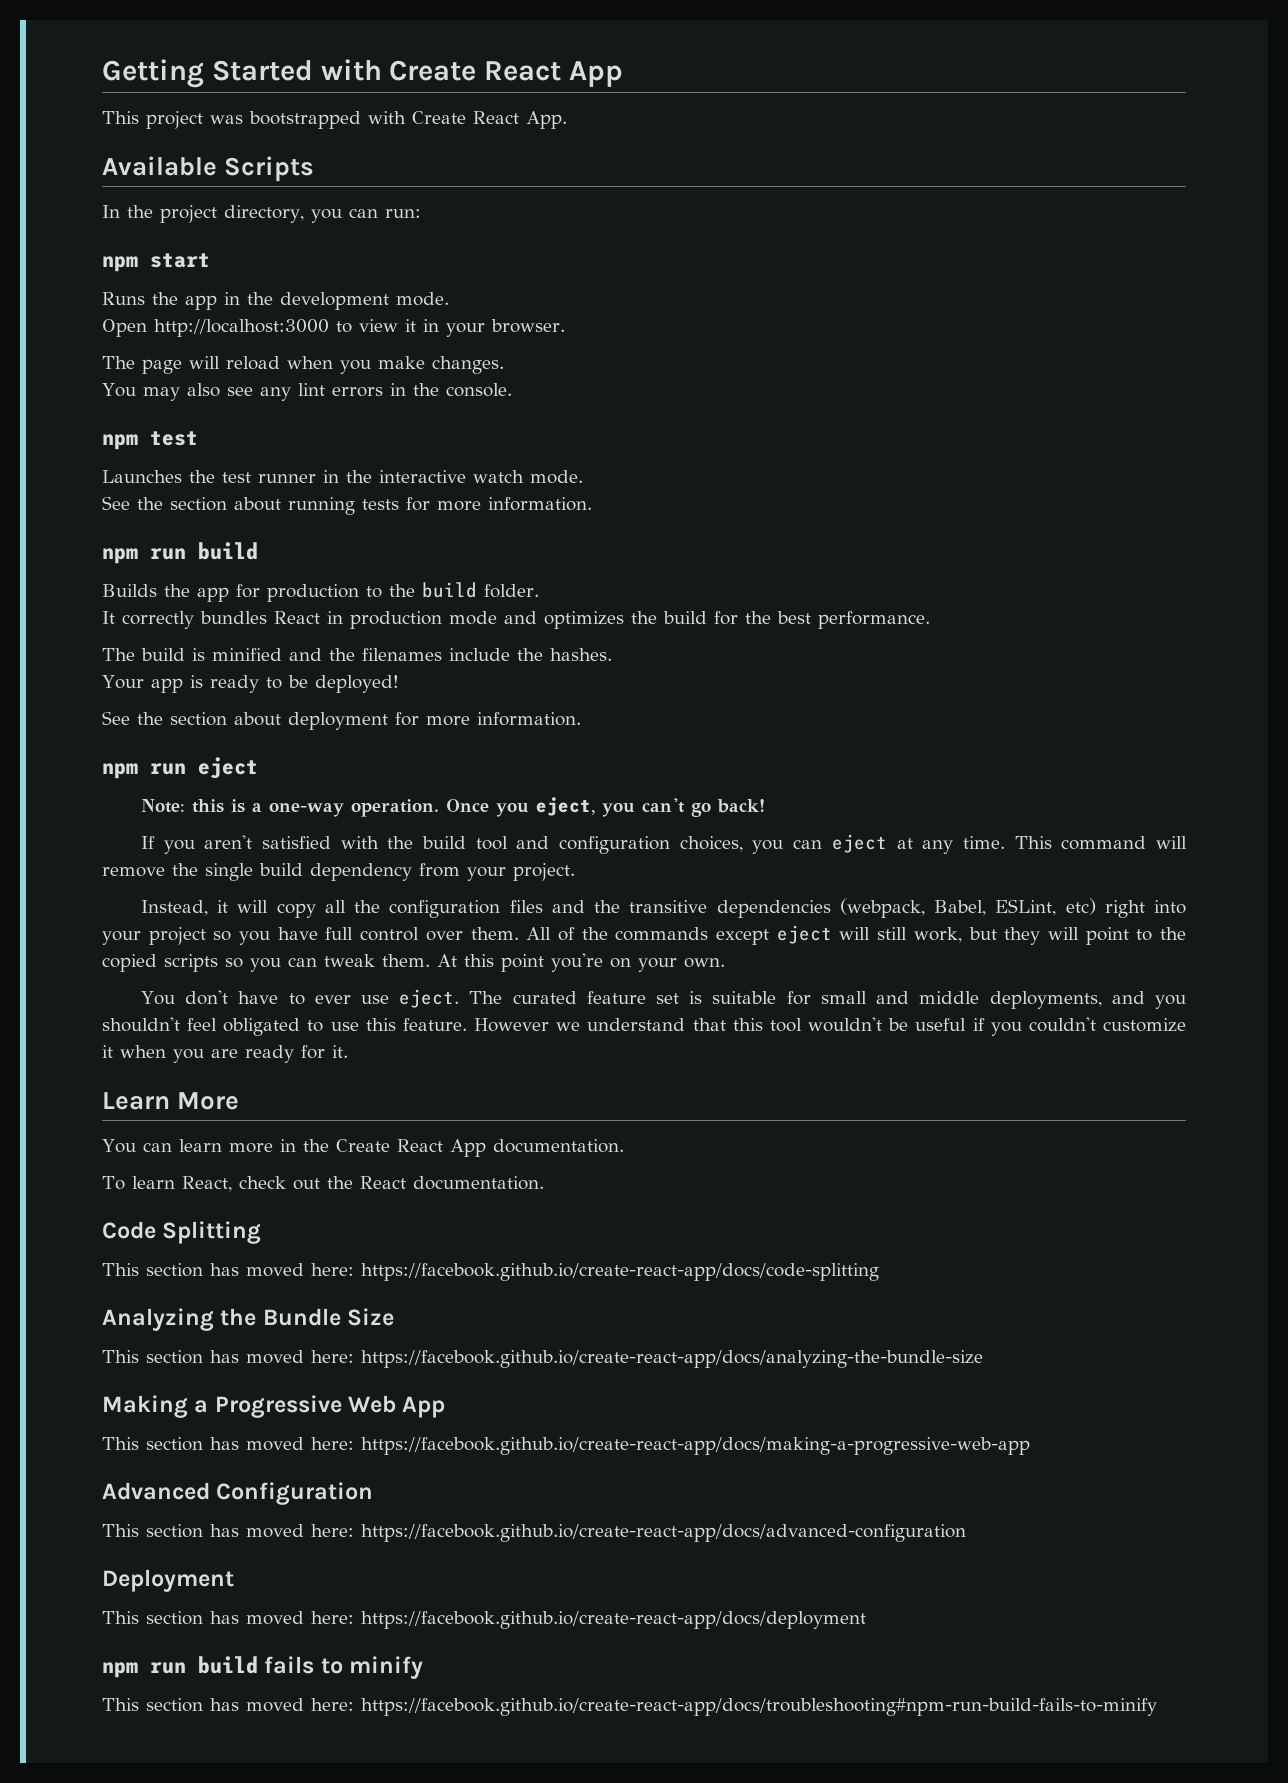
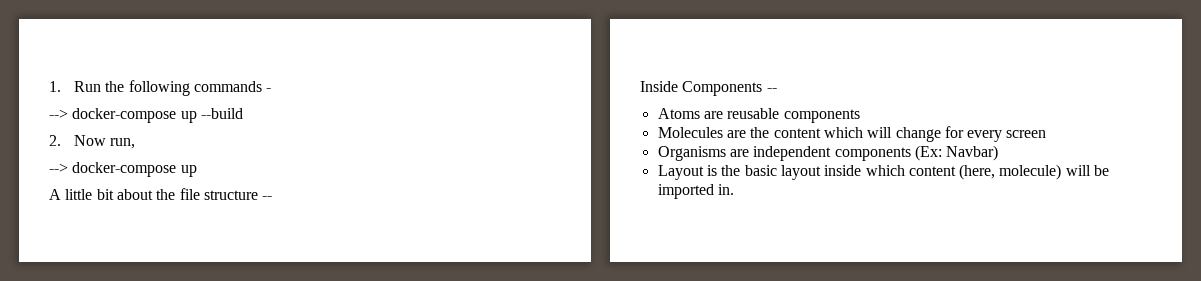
[102,59,624,88] [102,111,567,129] [102,156,315,182] [102,205,421,223] [102,253,210,272] [102,292,449,310] [102,319,565,337] [102,356,504,374] [102,383,512,401] [102,431,198,450] [102,470,583,484] [102,496,592,515] [102,542,258,564] [102,582,539,602] [102,611,930,629] [102,648,612,661] [102,675,399,693] [102,711,581,730] [102,757,258,779] [140,797,765,817] [140,834,1188,854] [102,863,575,881] [140,898,1187,918] [102,925,1186,945] [102,953,725,972] [140,989,1186,1009] [102,1017,1186,1036] [102,1045,348,1063] [102,1092,240,1110] [102,1139,624,1157] [102,1176,544,1192] [102,1221,262,1244] [102,1263,879,1281] [102,1308,395,1331] [102,1350,983,1368] [102,1395,446,1418] [102,1437,1030,1455] [102,1482,374,1505] [102,1524,966,1542] [102,1569,234,1592] [102,1611,866,1629] [102,1656,424,1679] [102,1698,1157,1716] Getting Started with Create React App // This project was bootstrapped with Create React App. // Available Scripts // In the project directory, you can run: // npm start // Runs the app in the development mode. // Open http://localhost:3000 to view it in your browser. // The page will reload when you make changes. // You may also see any lint errors in the console. // npm test // Launches the test runner in the interactive watch mode. // See the section about running tests for more information. // npm run build // Builds the app for production to the build folder. // It correctly bundles React in production mode and optimizes the build for the best performance. // The build is minified and the filenames include the hashes. // Your app is ready to be deployed! // See the section about deployment for more information. // npm run eject // Note: this is a one-way operation. Once you eject, you can't go back! // If you aren't satisfied with the build tool and configuration choices, you can eject at any time. This command will remove the single build dependency from your project. // Instead, it will copy all the configuration files and the transitive dependencies (webpack, Babel, ESLint, etc) right into your project so you have full control over them. All of the commands except eject will still work, but they will point to the copied scripts so you can tweak them. At this point you're on your own. // You don't have to ever use eject. The curated feature set is suitable for small and middle deployments, and you shouldn't feel obligated to use this feature. However we understand that this tool wouldn't be useful if you couldn't customize it when you are ready for it. // Learn More // You can learn more in the Create React App documentation. // To learn React, check out the React documentation. // Code Splitting // This section has moved here: https://facebook.github.io/create-react-app/docs/code-splitting // Analyzing the Bundle Size // This section has moved here: https://facebook.github.io/create-react-app/docs/analyzing-the-bundle-size // Making a Progressive Web App // This section has moved here: https://facebook.github.io/create-react-app/docs/making-a-progressive-web-app // Advanced Configuration // This section has moved here: https://facebook.github.io/create-react-app/docs/advanced-configuration // Deployment // This section has moved here: https://facebook.github.io/create-react-app/docs/deployment // npm run build fails to minify // This section has moved here: https://facebook.github.io/create-react-app/docs/troubleshooting#npm-run-build-fails-to-minify -> [49,80,272,96] [49,108,243,123] [49,135,136,149] [49,162,197,177] [49,188,273,200] [640,81,777,96] [657,108,860,123] [657,126,1047,142] [657,145,999,161] [657,164,1110,180] [657,184,734,199] 1. Run the following commands - // --> docker-compose up --build // 2. Now run, // --> docker-compose up // A little bit about the file structure -- // Inside Components -- // Atoms are reusable components // Molecules are the content which will change for every screen // Organisms are independent components (Ex: Navbar) // Layout is the basic layout inside which content (here, molecule) will be imported in.

